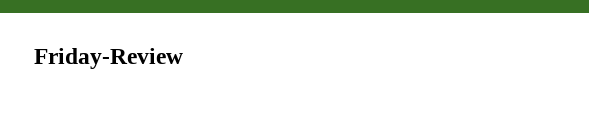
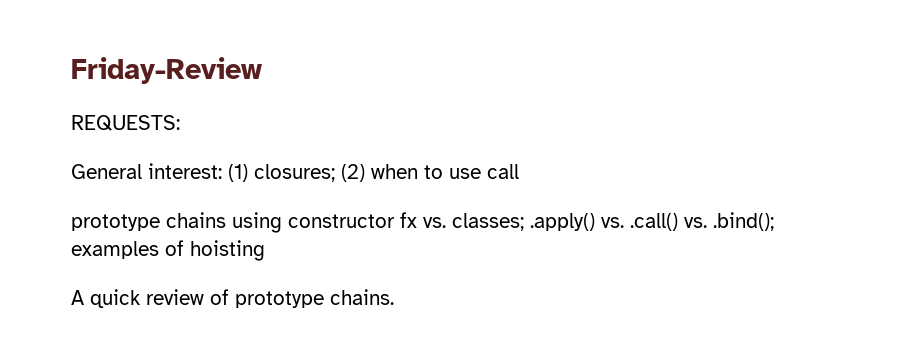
(183, 58) none -> [71,115,180,131] [71,163,519,182] [71,212,774,233] [71,240,265,261] [71,289,394,308] // REQUESTS: // General interest: (1) closures; (2) when to use call // prototype chains using constructor fx vs. classes; .apply() vs. .call() vs. .bind(); examples of hoisting // A quick review of prototype chains.

